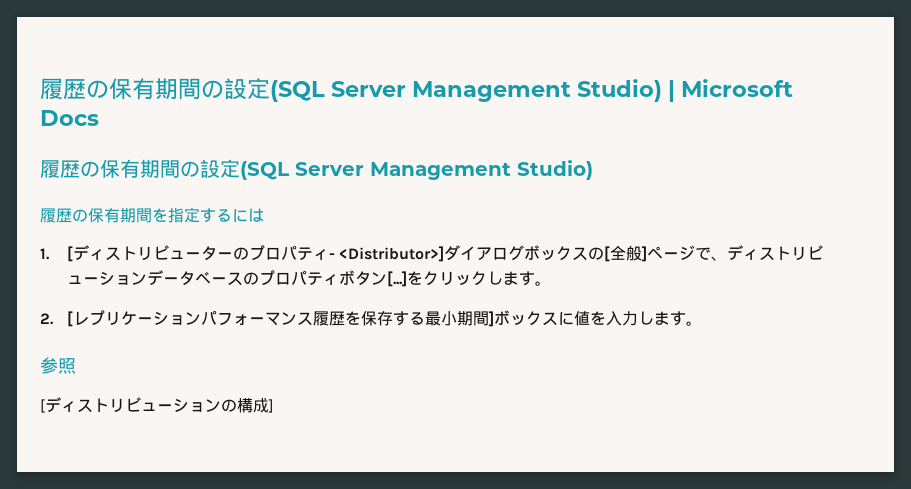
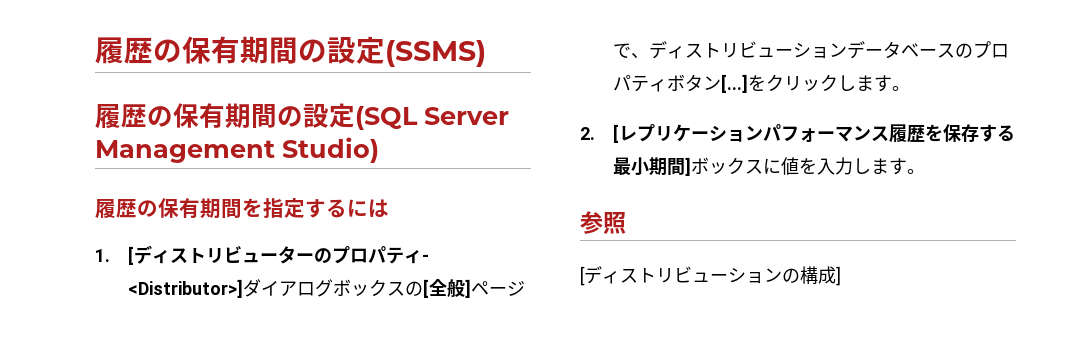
[40,78,794,102] [40,110,99,126] 履歴の保有期間の設定(SQL Server Management Studio) | Microsoft Docs -> [95,36,486,67] 履歴の保有期間の設定(SSMS)

